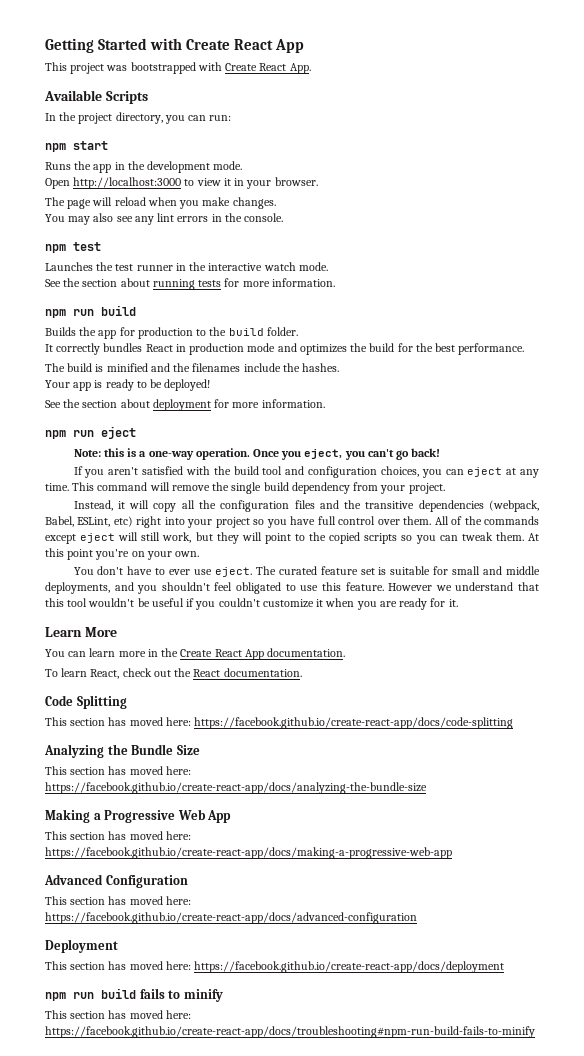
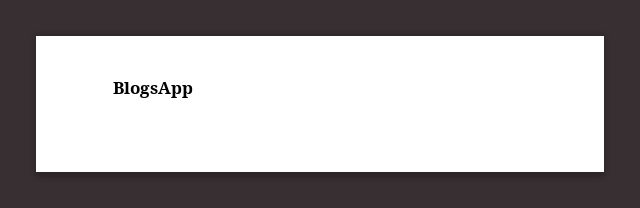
[45,38,305,53] [45,62,311,74] [44,90,148,104] [45,112,232,124] [45,141,108,152] [45,161,243,173] [45,177,318,189] [45,197,276,209] [45,213,284,225] [45,242,101,253] [45,262,328,271] [45,278,335,290] [45,305,136,318] [45,327,298,339] [45,343,525,355] [45,363,340,372] [45,379,211,391] [45,399,325,411] [45,426,136,439] [73,448,441,460] [73,466,539,478] [45,482,445,494] [73,500,539,512] [45,516,539,528] [45,532,539,544] [45,548,200,560] [73,566,540,577] [45,582,540,594] [45,598,458,610] [45,627,117,637] [45,648,346,660] [45,668,302,679] [45,695,127,709] [45,717,514,729] [44,744,200,758] [45,766,191,775] [45,782,427,794] [45,809,232,823] [45,831,191,840] [45,847,452,859] [44,874,188,888] [45,896,191,905] [45,912,417,924] [45,939,118,953] [45,961,505,973] [45,988,223,1002] [45,1010,191,1019] [45,1026,535,1038] Getting Started with Create React App // This project was bootstrapped with Create React App. // Available Scripts // In the project directory, you can run: // npm start // Runs the app in the development mode. // Open http://localhost:3000 to view it in your browser. // The page will reload when you make changes. // You may also see any lint errors in the console. // npm test // Launches the test runner in the interactive watch mode. // See the section about running tests for more information. // npm run build // Builds the app for production to the build folder. // It correctly bundles React in production mode and optimizes the build for the best performance. // The build is minified and the filenames include the hashes. // Your app is ready to be deployed! // See the section about deployment for more information. // npm run eject // Note: this is a one-way operation. Once you eject, you can't go back! // If you aren't satisfied with the build tool and configuration choices, you can eject at any time. This command will remove the single build dependency from your project. // Instead, it will copy all the configuration files and the transitive dependencies (webpack, Babel, ESLint, etc) right into your project so you have full control over them. All of the commands except eject will still work, but they will point to the copied scripts so you can tweak them. At this point you're on your own. // You don't have to ever use eject. The curated feature set is suitable for small and middle deployments, and you shouldn't feel obligated to use this feature. However we understand that this tool wouldn't be useful if you couldn't customize it when you are ready for it. // Learn More // You can learn more in the Create React App documentation. // To learn React, check out the React documentation. // Code Splitting // This section has moved here: https://facebook.github.io/create-react-app/docs/code-splitting // Analyzing the Bundle Size // This section has moved here: https://facebook.github.io/create-react-app/docs/analyzing-the-bundle-size // Making a Progressive Web App // This section has moved here: https://facebook.github.io/create-react-app/docs/making-a-progressive-web-app // Advanced Configuration // This section has moved here: https://facebook.github.io/create-react-app/docs/advanced-configuration // Deployment // This section has moved here: https://facebook.github.io/create-react-app/docs/deployment // npm run build fails to minify // This section has moved here: https://facebook.github.io/create-react-app/docs/troubleshooting#npm-run-build-fails-to-minify -> [113,82,193,98] BlogsApp

